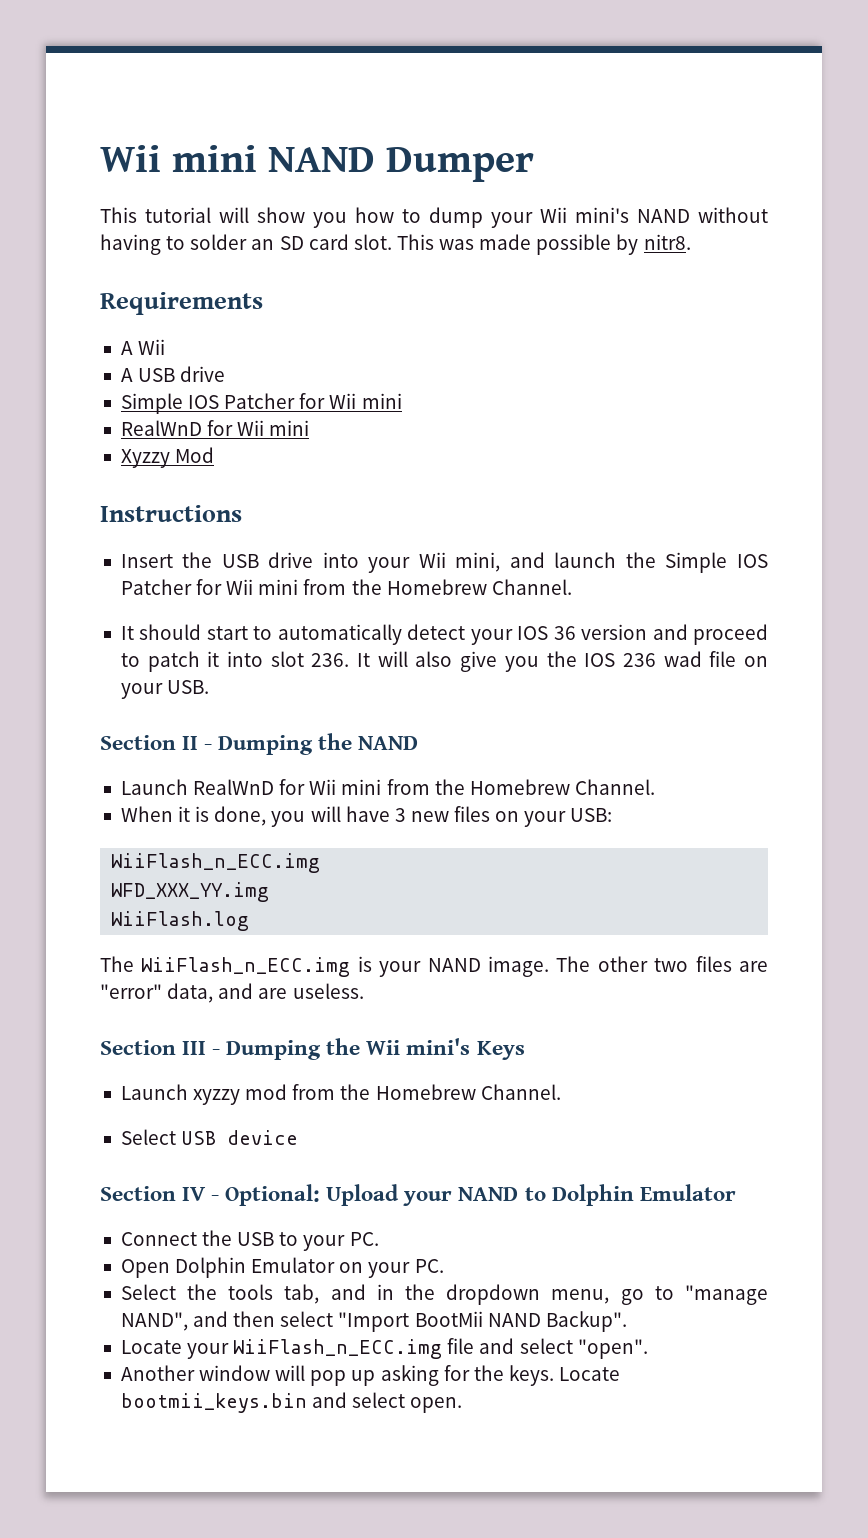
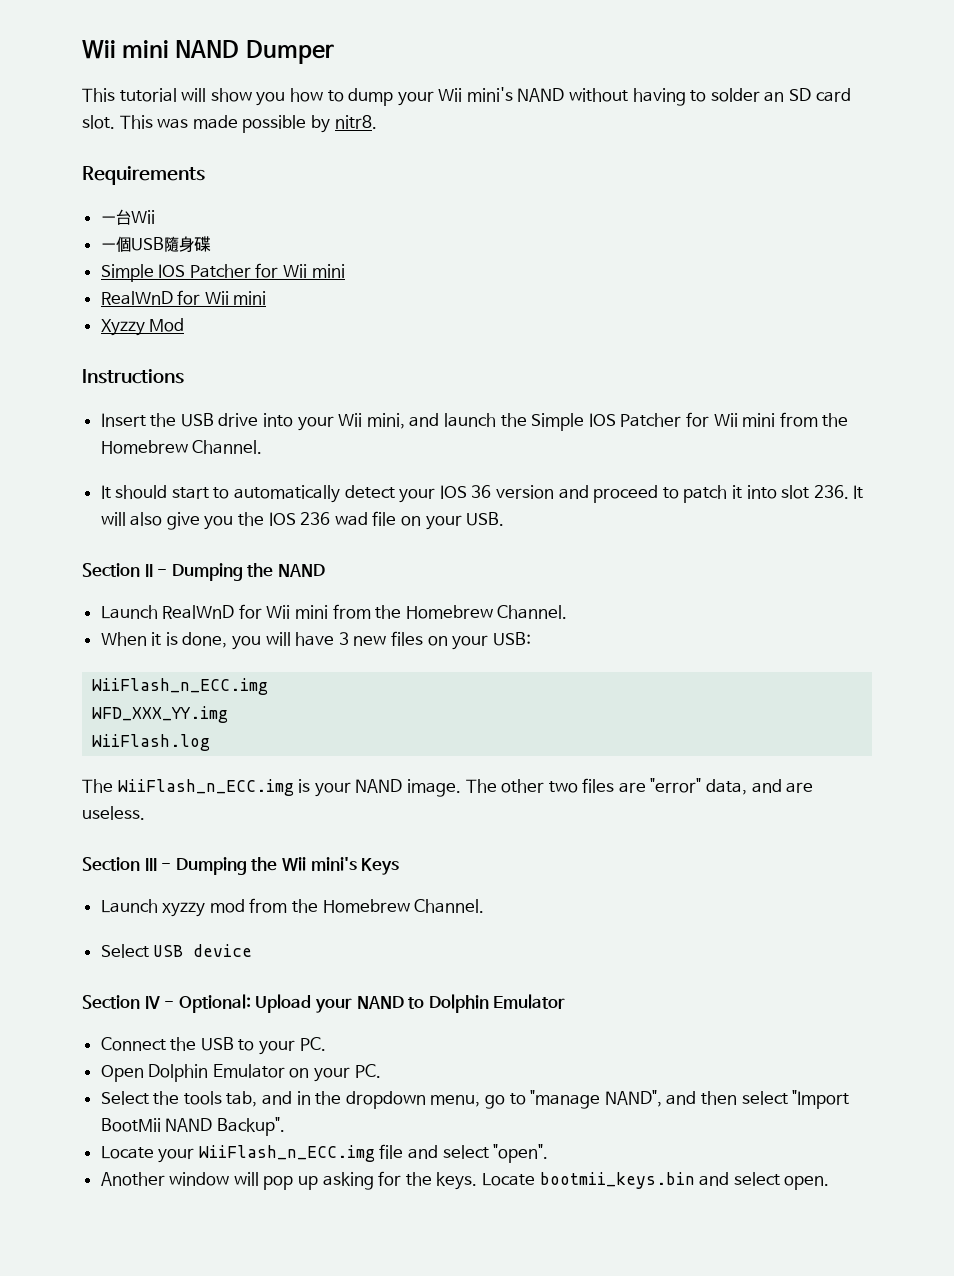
[120,341,133,355] A -> [100,209,131,225] 一台
[120,366,226,382] A USB drive -> [100,236,211,253] 一個USB隨身碟

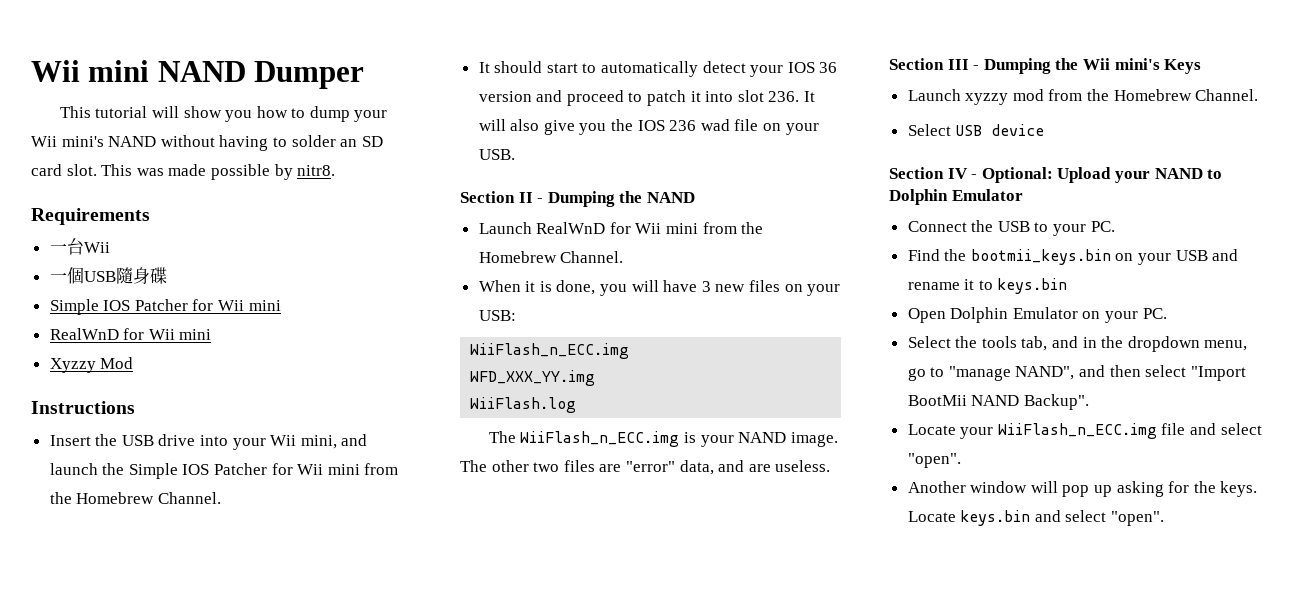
(326, 1044) none -> [907,249,1239,265] [907,278,1068,294] // Find the bootmii_keys.bin on your USB and rename it to keys.bin
[539,1172,830,1190] bootmii_keys.bin and select open. -> [960,510,1165,526] keys.bin and select "open".

